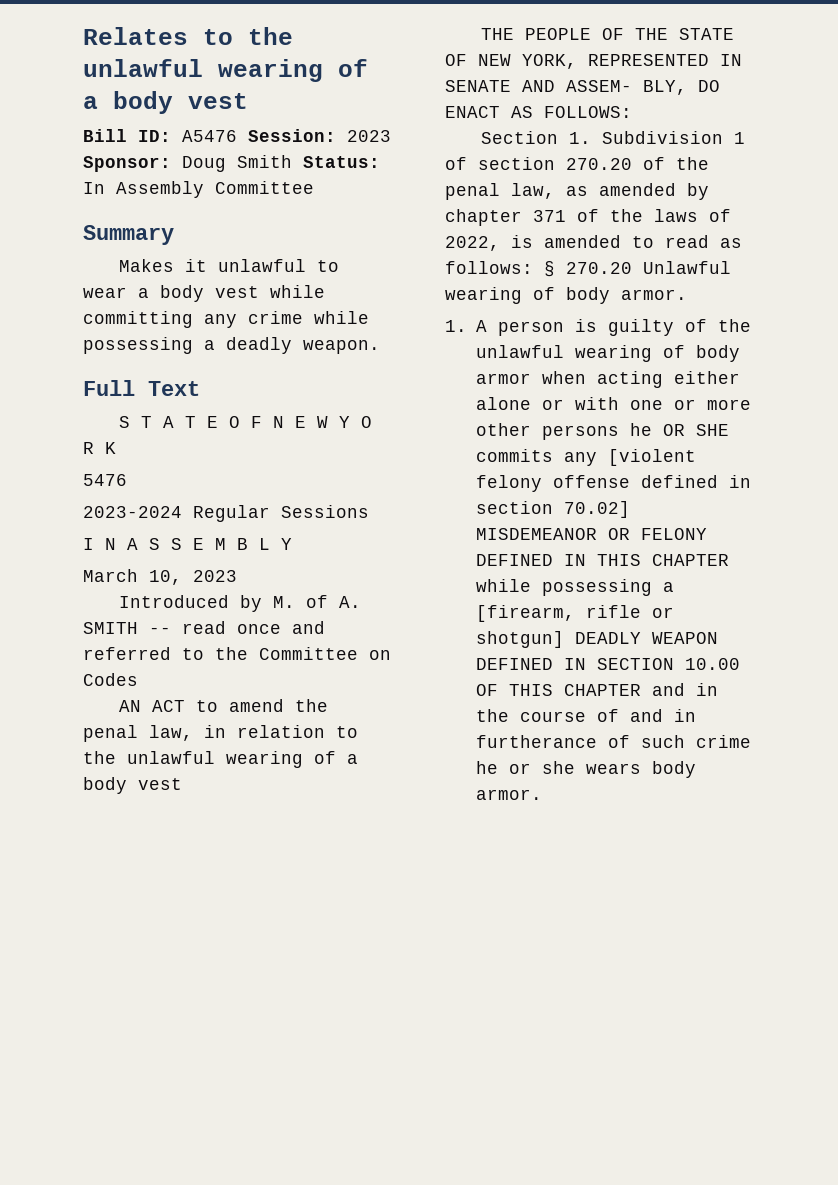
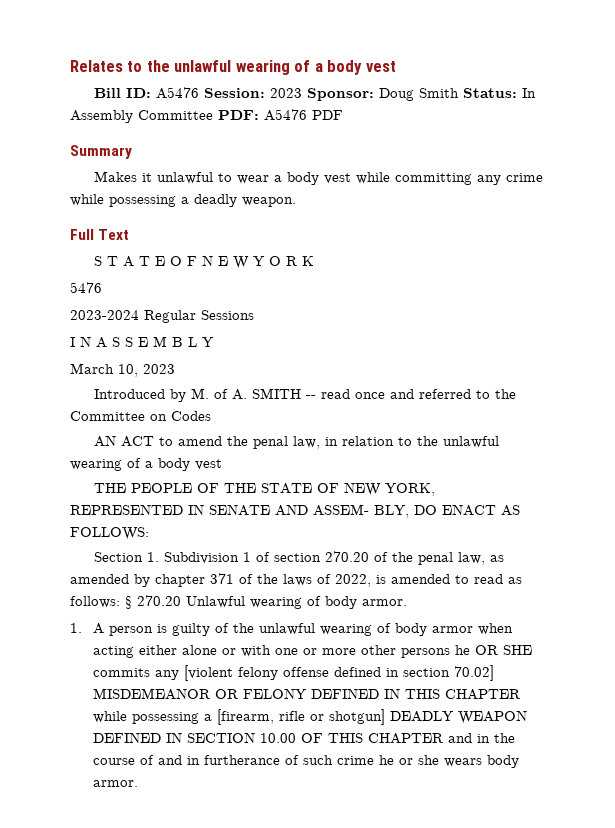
(314, 187) none -> [218,109,343,121] PDF: A5476 PDF

